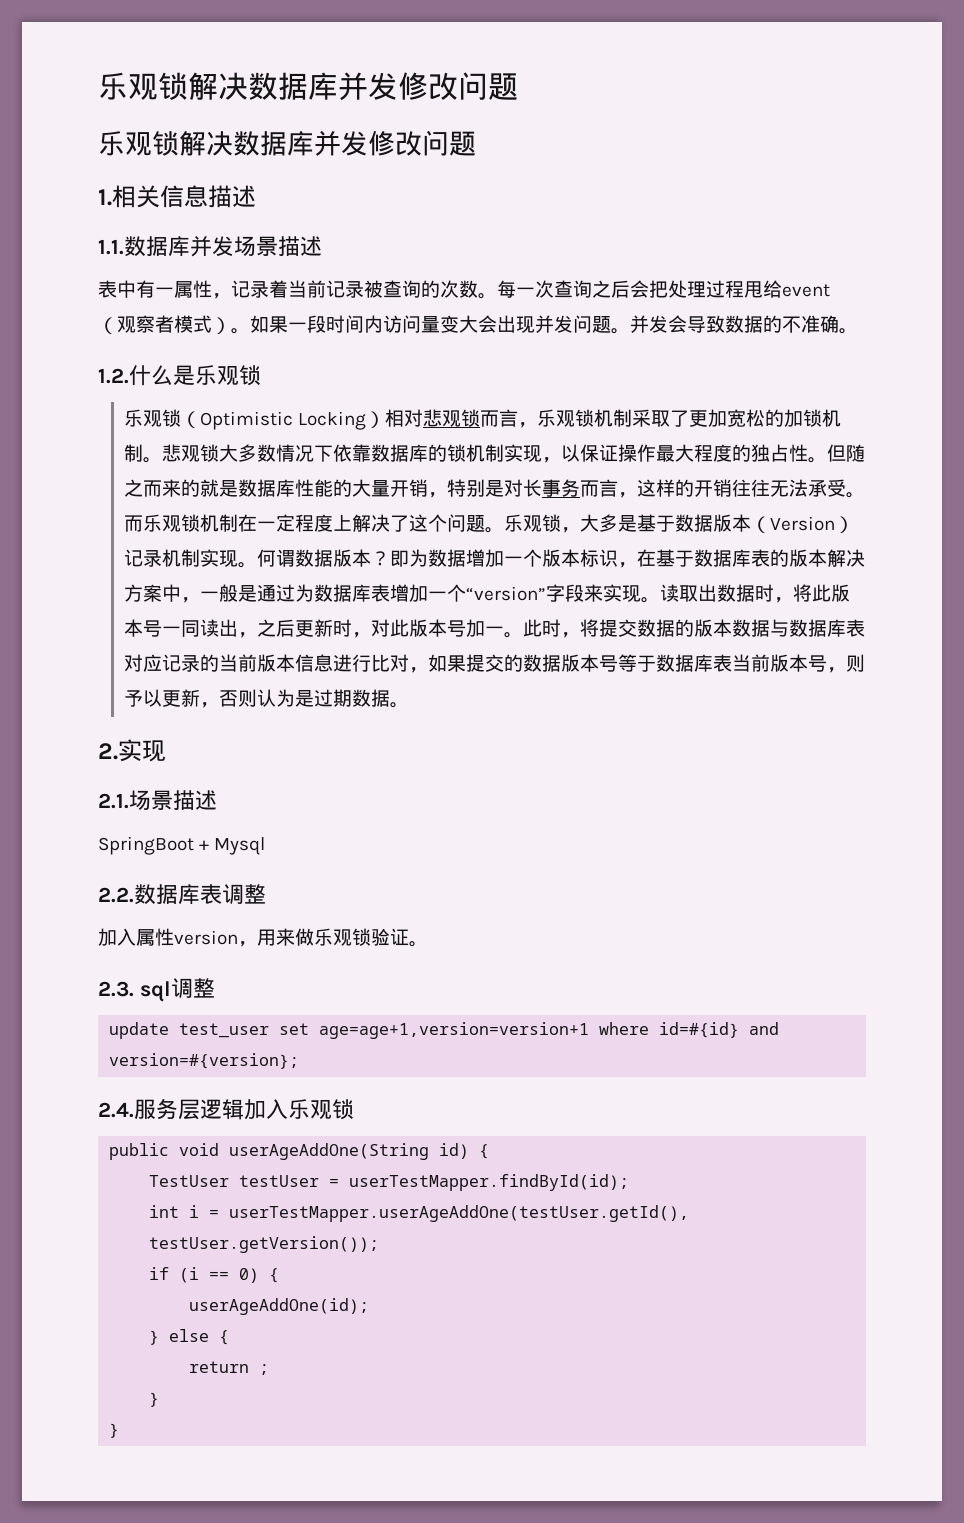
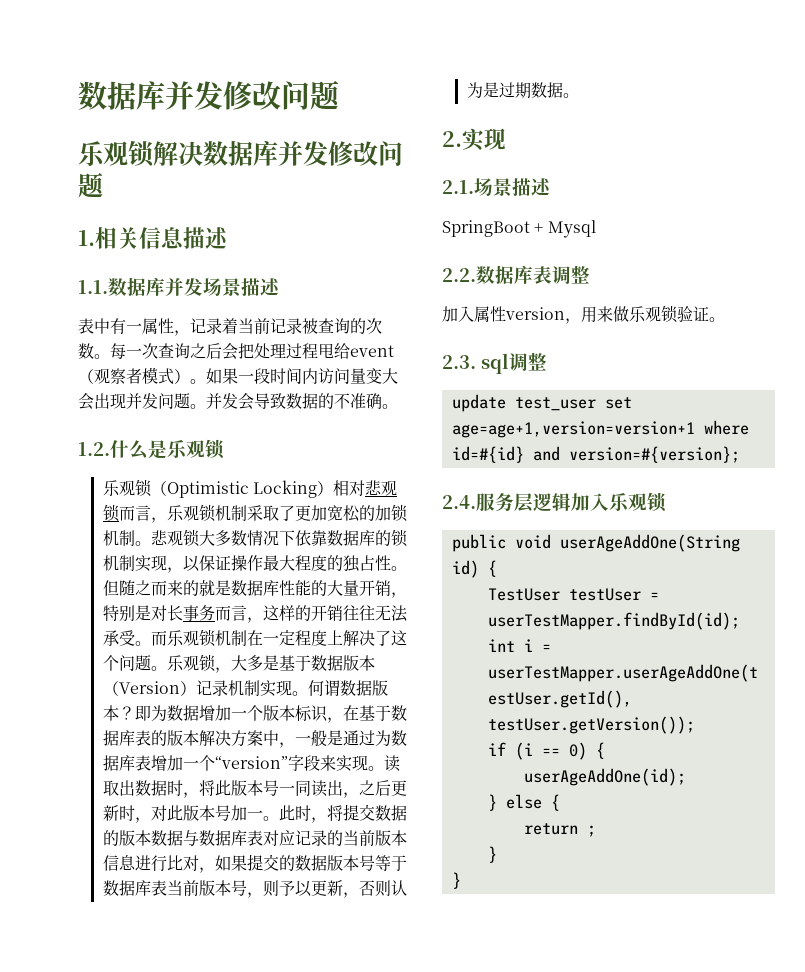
[98,72,248,100] 乐观锁解决 -> (78, 95) none

